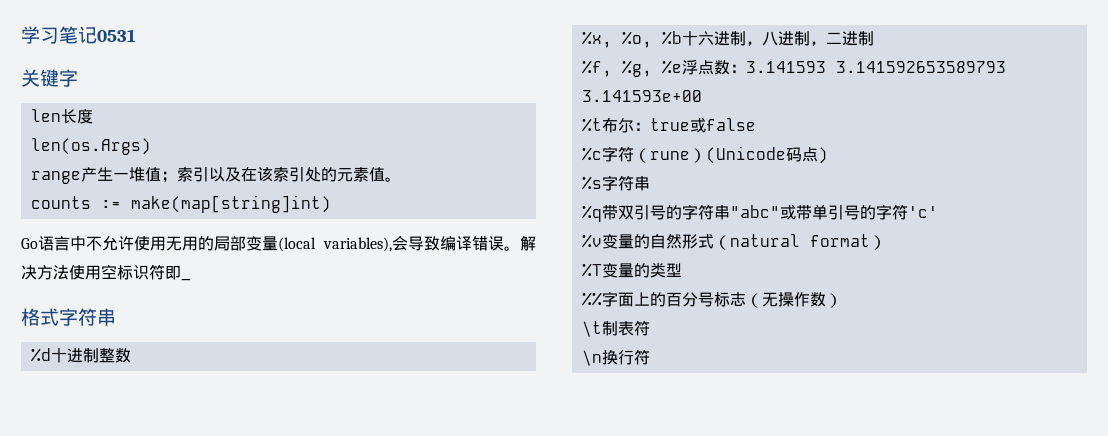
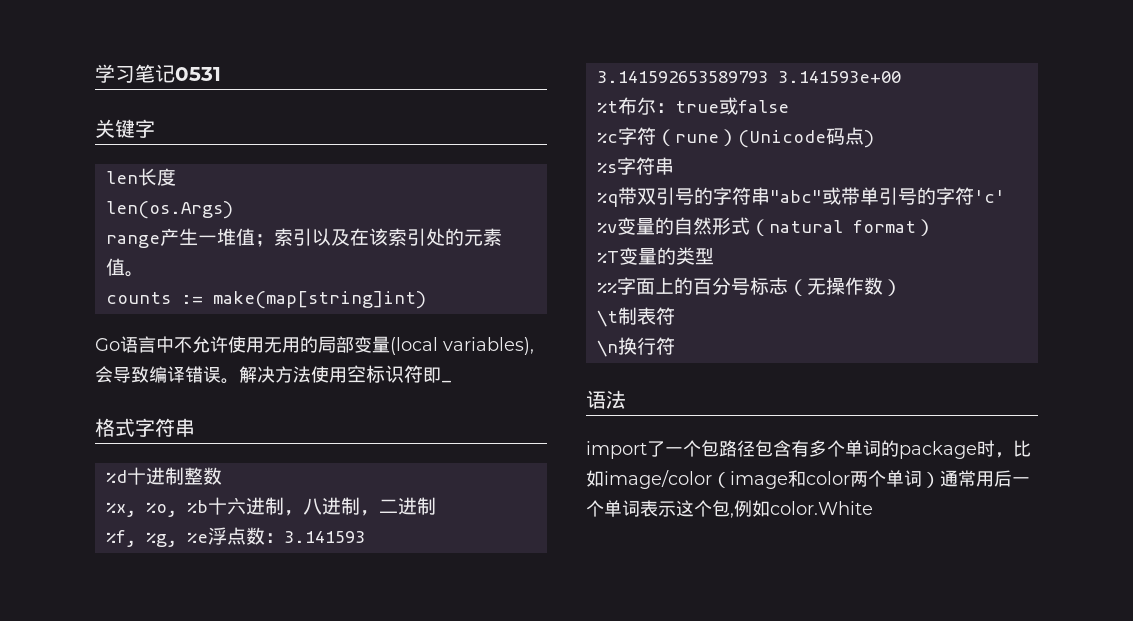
(650, 357) none -> [586,390,626,409] [586,440,1031,459] [586,470,1030,489] [586,500,873,518] // 语法 // import了一个包路径包含有多个单词的package时，比如image/color（image和color两个单词）通常用后一个单词表示这个包,例如color.White

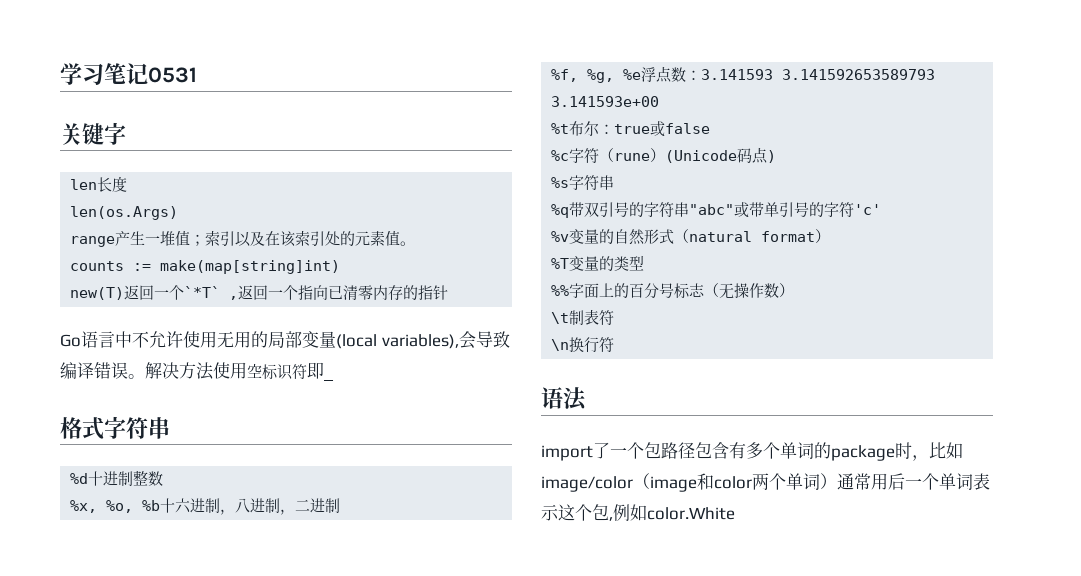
(426, 300) none -> [70,285,449,300] // new(T)返回一个`*T` ,返回一个指向已清零内存的指针

